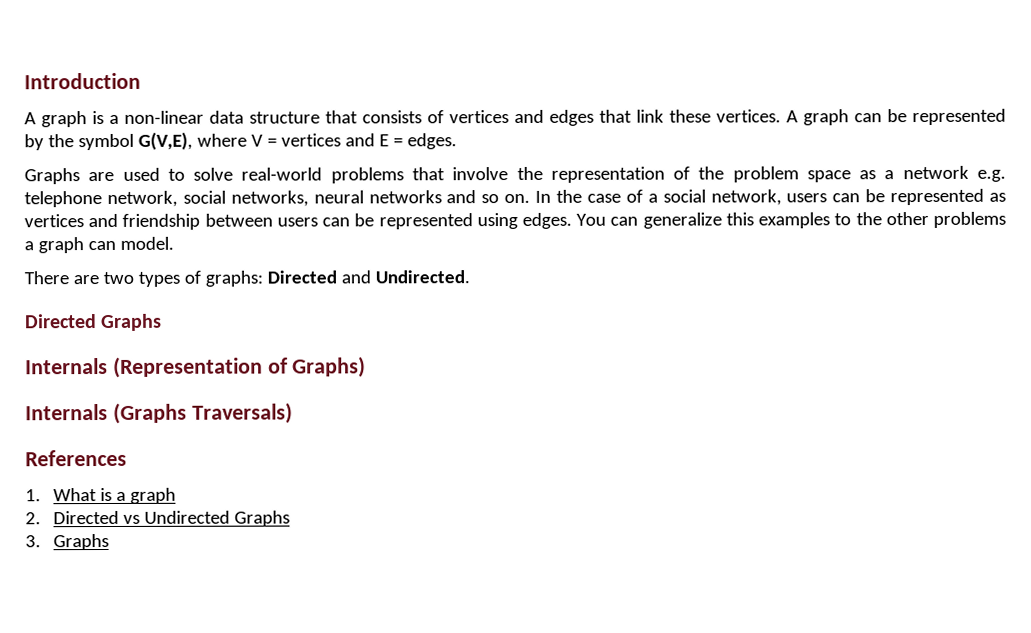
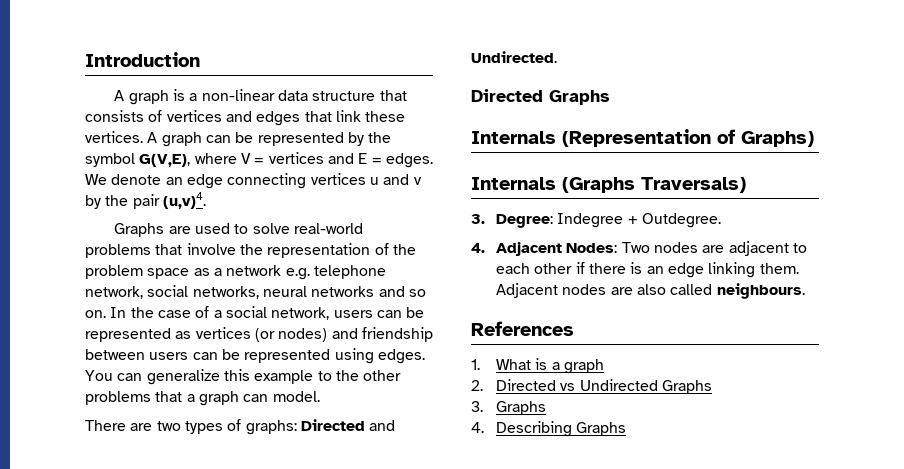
(457, 141) none -> [85,173,422,189] [85,192,206,209] We denote an edge connecting vertices u and v by the pair (u,v)4.
(84, 221) none -> [254,328,328,342] (or nodes)
[758,212,831,229] examples -> [254,370,314,384] example
(1006, 219) none -> [155,391,183,402] that
(293, 413) none -> [471,213,722,228] [471,241,808,256] [496,262,799,278] [496,283,805,299] // 3. Degree: Indegree + Outdegree. // 4. Adjacent Nodes: Two nodes are adjacent to each other if there is an edge linking them. Adjacent nodes are also called neighbours.
(110, 542) none -> [471,421,627,437] // 4. Describing Graphs

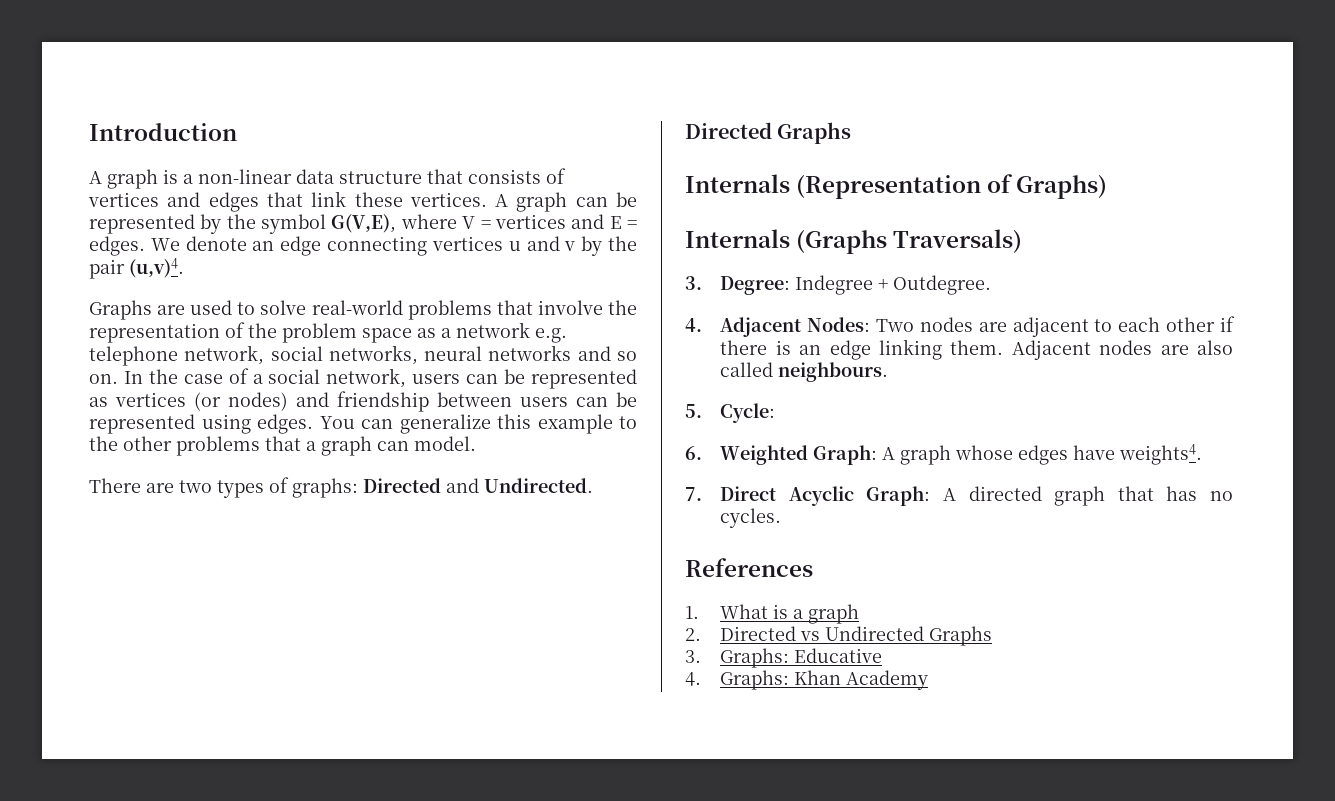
(805, 291) none -> [685,403,776,423] [685,444,1203,465] [685,486,1233,506] [720,508,782,528] // 5. Cycle: // 6. Weighted Graph: A graph whose edges have weights4. // 7. Direct Acyclic Graph: A directed graph that has no cycles.
[496,401,547,415] [471,421,627,437] Graphs // 4. Describing Graphs -> [720,648,883,668] [685,670,929,690] Graphs: Educative // 4. Graphs: Khan Academy

